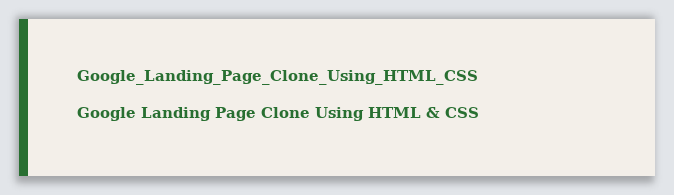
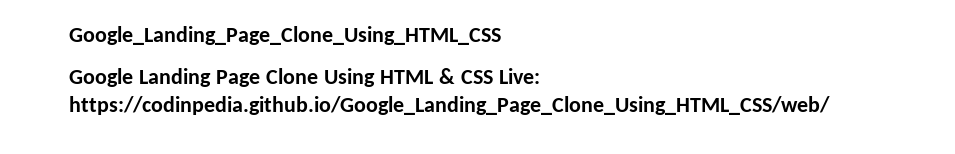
(479, 112) none -> [498,68,540,84] [69,96,830,115] Live: https://codinpedia.github.io/Google_Landing_Page_Clone_Using_HTML_CSS/web/

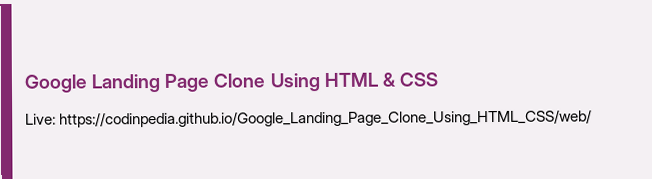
[69,26,501,45] Google_Landing_Page_Clone_Using_HTML_CSS // -> (24, 83) none
(493, 77) none -> (438, 79) //

